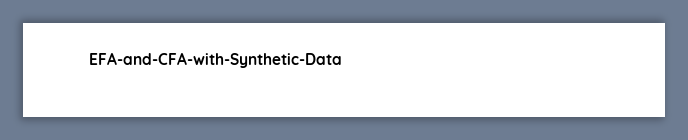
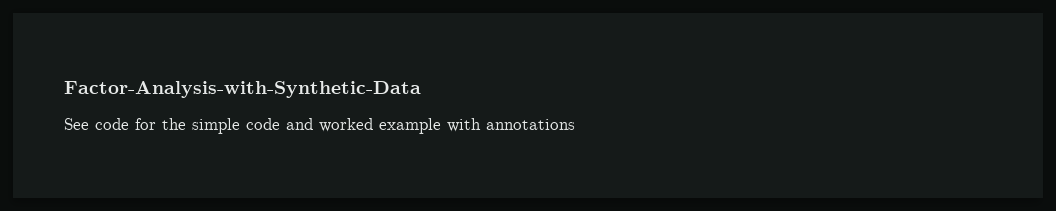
[89,52,342,68] EFA-and-CFA-with-Synthetic-Data -> [64,81,421,98] [64,118,575,134] Factor-Analysis-with-Synthetic-Data // See code for the simple code and worked example with annotations

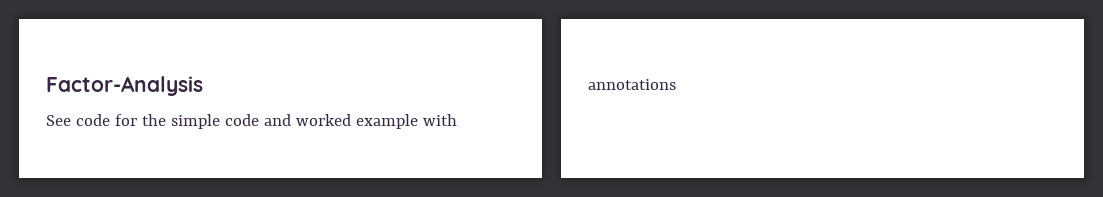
[64,81,421,98] Factor-Analysis-with-Synthetic-Data -> [46,76,203,96] Factor-Analysis

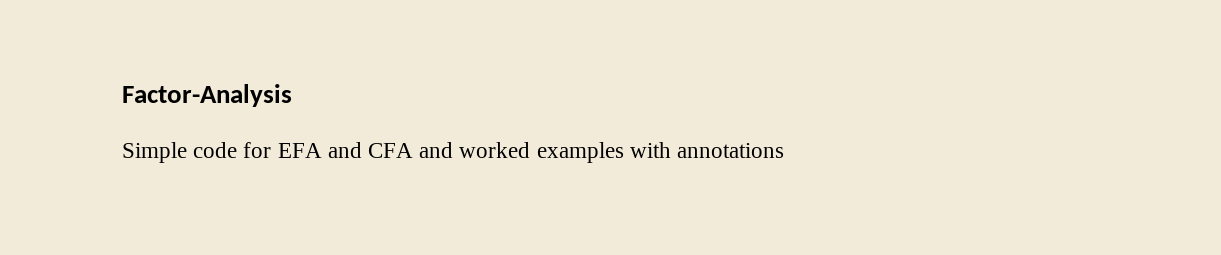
[46,115,71,126] See -> [122,142,187,163] Simple
[141,114,259,129] the simple code -> [277,142,414,158] EFA and CFA
[355,114,418,129] example -> [536,142,624,163] examples

